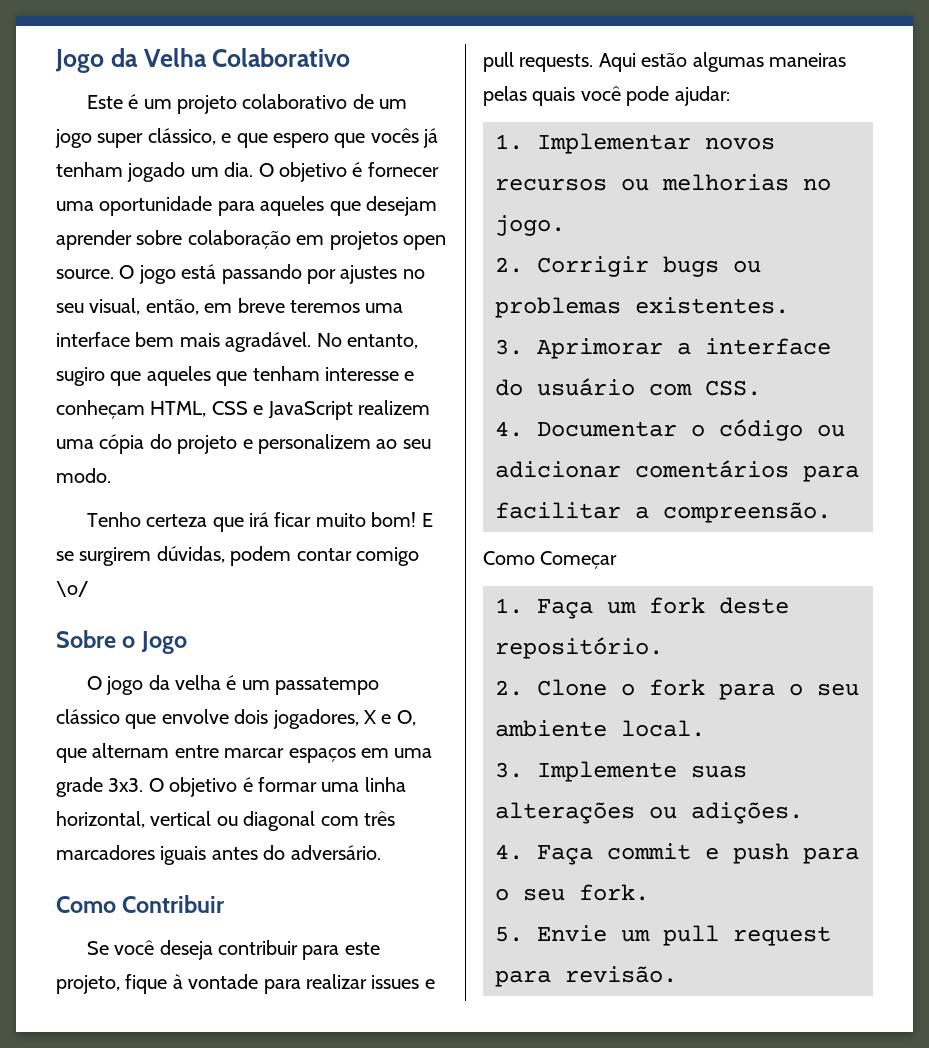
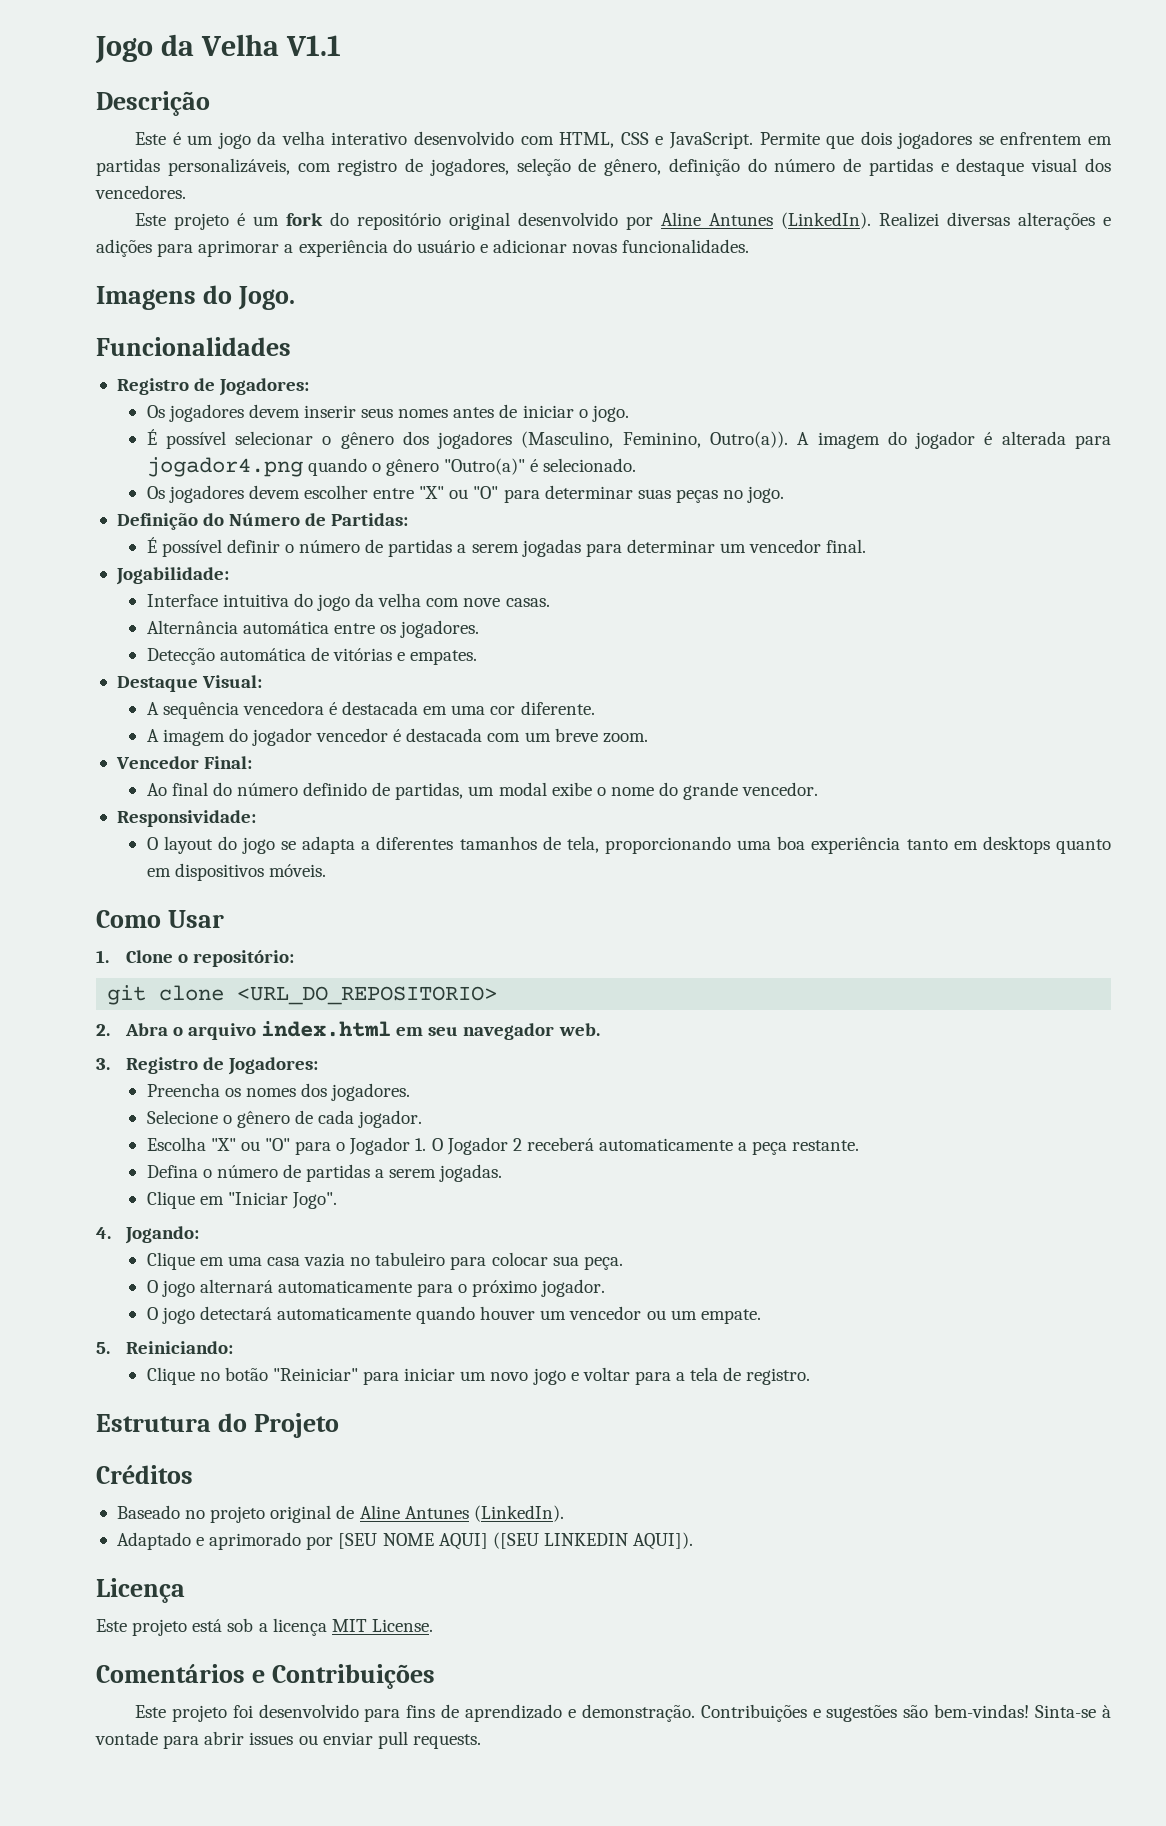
[212,48,351,67] Colaborativo -> [285,35,341,56] [96,91,210,116] V1.1 // Descrição
[177,94,408,114] [55,128,439,148] [56,162,439,182] [56,196,437,216] [56,230,446,250] [56,264,425,284] [56,298,404,315] [56,332,418,352] [56,366,415,386] [56,400,430,420] [56,434,431,454] [56,468,111,483] [86,512,433,532] [56,546,419,566] [56,581,89,597] [56,630,187,654] [86,675,380,695] [56,709,416,729] [56,743,433,763] [56,777,406,797] [56,811,395,831] [56,845,381,865] [56,895,226,913] [86,940,380,960] [56,974,435,994] [483,52,846,72] [483,86,730,106] [495,133,775,154] [495,174,831,191] [495,215,565,236] [495,256,761,277] [495,297,789,318] [495,338,831,359] [495,378,761,396] [495,419,845,441] [495,460,859,482] [495,502,831,523] [483,551,618,569] [495,597,789,619] [495,637,663,659] [495,679,859,700] [495,720,705,737] [495,761,747,782] [495,802,803,824] [495,843,859,865] [495,884,649,901] [495,925,831,946] [495,966,677,987] projeto colaborativo de um jogo super clássico, e que espero que vocês já tenham jogado um dia. O objetivo é fornecer uma oportunidade para aqueles que desejam aprender sobre colaboração em projetos open source. O jogo está passando por ajustes no seu visual, então, em breve teremos uma interface bem mais agradável. No entanto, sugiro que aqueles que tenham interesse e conheçam HTML, CSS e JavaScript realizem uma cópia do projeto e personalizem ao seu modo. // Tenho certeza que irá ficar muito bom! E se surgirem dúvidas, podem contar comigo \o/ // Sobre o Jogo // O jogo da velha é um passatempo clássico que envolve dois jogadores, X e O, que alternam entre marcar espaços em uma grade 3x3. O objetivo é formar uma linha horizontal, vertical ou diagonal com três marcadores iguais antes do adversário. // Como Contribuir // Se você deseja contribuir para este projeto, fique à vontade para realizar issues e pull requests. Aqui estão algumas maneiras pelas quais você pode ajudar: // 1. Implementar novos recursos ou melhorias no jogo. // 2. Corrigir bugs ou problemas existentes. // 3. Aprimorar a interface do usuário com CSS. // 4. Documentar o código ou adicionar comentários para facilitar a compreensão. // Como Começar // 1. Faça um fork deste repositório. // 2. Clone o fork para o seu ambiente local. // 3. Implemente suas alterações ou adições. // 4. Faça commit e push para o seu fork. // 5. Envie um pull request para revisão. -> [217,131,1112,149] [96,158,1111,176] [95,185,186,199] [134,212,1112,230] [96,239,750,257] [96,285,295,310] [96,337,291,356] [116,378,310,396] [146,404,629,422] [146,429,1112,449] [146,457,637,477] [146,485,785,503] [116,513,409,530] [146,537,867,557] [115,567,229,585] [146,593,550,611] [146,620,480,638] [146,647,478,665] [116,675,263,692] [146,701,595,719] [146,728,648,746] [115,756,253,769] [146,782,819,800] [116,810,256,827] [146,836,1112,854] [146,863,326,881] [96,910,224,928] [96,950,294,967] [107,985,498,1005] [96,1021,600,1040] [96,1057,318,1075] [146,1083,411,1101] [146,1110,423,1128] [146,1137,860,1155] [146,1164,503,1182] [146,1191,337,1209] [96,1226,199,1244] [146,1252,623,1270] [146,1279,606,1297] [146,1306,761,1324] [96,1341,233,1354] [146,1367,811,1385] [96,1413,339,1438] [96,1465,193,1484] [116,1505,564,1523] [116,1532,694,1550] [96,1578,185,1603] [96,1618,433,1636] [96,1664,435,1689] [134,1704,1111,1722] [95,1731,481,1749] jogo da velha interativo desenvolvido com HTML, CSS e JavaScript. Permite que dois jogadores se enfrentem em partidas personalizáveis, com registro de jogadores, seleção de gênero, definição do número de partidas e destaque visual dos vencedores. // Este projeto é um fork do repositório original desenvolvido por Aline Antunes (LinkedIn). Realizei diversas alterações e adições para aprimorar a experiência do usuário e adicionar novas funcionalidades. // Imagens do Jogo. // Funcionalidades // Registro de Jogadores: // Os jogadores devem inserir seus nomes antes de iniciar o jogo. // É possível selecionar o gênero dos jogadores (Masculino, Feminino, Outro(a)). A imagem do jogador é alterada para jogador4.png quando o gênero "Outro(a)" é selecionado. // Os jogadores devem escolher entre "X" ou "O" para determinar suas peças no jogo. // Definição do Número de Partidas: // É possível definir o número de partidas a serem jogadas para determinar um vencedor final. // Jogabilidade: // Interface intuitiva do jogo da velha com nove casas. // Alternância automática entre os jogadores. // Detecção automática de vitórias e empates. // Destaque Visual: // A sequência vencedora é destacada em uma cor diferente. // A imagem do jogador vencedor é destacada com um breve zoom. // Vencedor Final: // Ao final do número definido de partidas, um modal exibe o nome do grande vencedor. // Responsividade: // O layout do jogo se adapta a diferentes tamanhos de tela, proporcionando uma boa experiência tanto em desktops quanto em dispositivos móveis. // Como Usar // 1. Clone o repositório: // git clone <URL_DO_REPOSITORIO> // 2. Abra o arquivo index.html em seu navegador web. // 3. Registro de Jogadores: // Preencha os nomes dos jogadores. // Selecione o gênero de cada jogador. // Escolha "X" ou "O" para o Jogador 1. O Jogador 2 receberá automaticamente a peça restante. // Defina o número de partidas a serem jogadas. // Clique em "Iniciar Jogo". // 4. Jogando: // Clique em uma casa vazia no tabuleiro para colocar sua peça. // O jogo alternará automaticamente para o próximo jogador. // O jogo detectará automaticamente quando houver um vencedor ou um empate. // 5. Reiniciando: // Clique no botão "Reiniciar" para iniciar um novo jogo e voltar para a tela de registro. // Estrutura do Projeto // Créditos // Baseado no projeto original de Aline Antunes (LinkedIn). // Adaptado e aprimorado por [SEU NOME AQUI] ([SEU LINKEDIN AQUI]). // Licença // Este projeto está sob a licença MIT License. // Comentários e Contribuições // Este projeto foi desenvolvido para fins de aprendizado e demonstração. Contribuições e sugestões são bem-vindas! Sinta-se à vontade para abrir issues ou enviar pull requests.

